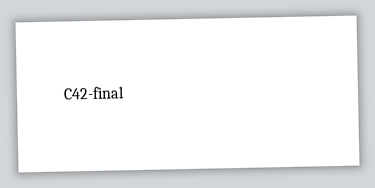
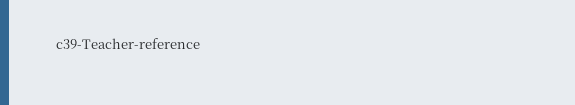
[63,86,125,100] C42-final -> [56,38,200,49] c39-Teacher-reference

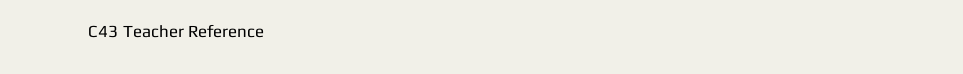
[56,38,200,49] c39-Teacher-reference -> [88,24,265,38] C43 Teacher Reference

